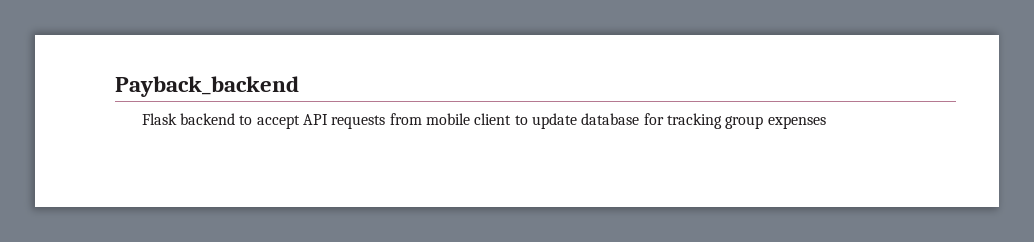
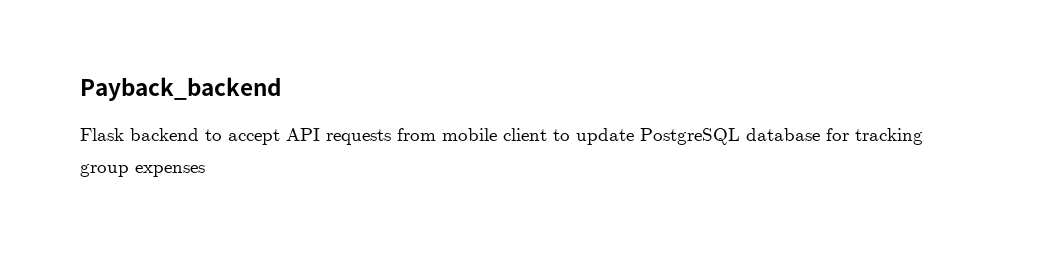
(578, 121) none -> [640,128,740,145] PostgreSQL

